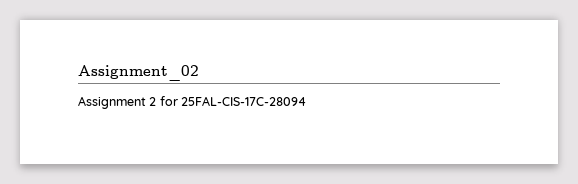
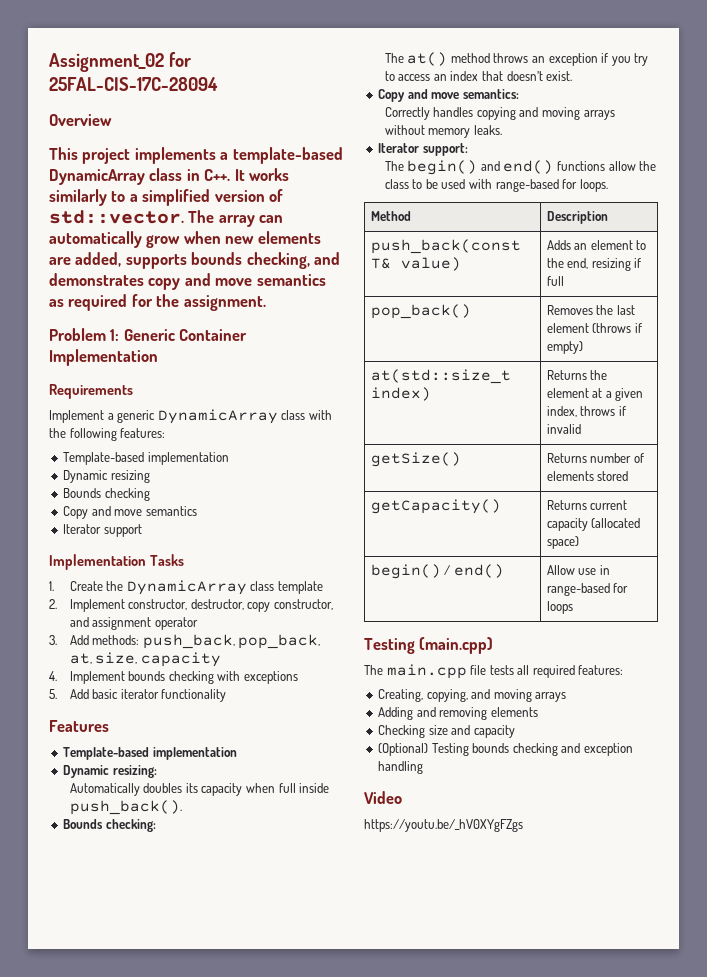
[78,96,157,109] // Assignment 2 -> (164, 62) none
(307, 101) none -> [49,114,112,126] [49,147,343,164] [49,168,290,185] [49,189,284,206] [49,210,284,227] [49,231,321,248] [49,252,341,269] [49,273,326,290] [49,294,266,311] [49,328,248,341] [49,349,158,366] [49,384,133,399] [49,409,332,424] [49,428,166,441] [63,452,229,465] [63,470,150,483] [63,488,150,501] [63,506,197,519] [63,524,142,537] [49,554,184,570] [49,580,323,595] [49,599,333,612] [69,617,198,630] [49,634,321,649] [69,652,221,667] [49,671,298,684] [49,689,227,702] [49,720,109,732] [63,747,237,760] [63,765,157,778] [69,783,330,796] [69,800,182,815] [63,819,156,832] [384,52,649,66] [384,71,573,81] [378,89,519,102] [384,107,615,120] [384,125,502,138] [378,143,468,156] [384,160,657,175] [384,179,608,192] [370,211,411,221] [546,211,608,224] [370,239,521,254] [370,257,461,271] [546,240,647,250] [546,258,642,271] [546,276,564,286] [370,304,471,319] [546,305,635,315] [546,323,642,333] [546,341,583,354] [370,369,511,384] [370,387,431,401] [546,370,608,380] [546,388,644,401] [546,406,626,417] [546,424,581,434] [370,452,461,467] [546,453,644,463] [546,471,629,481] [370,499,501,514] [546,500,628,510] [546,518,641,531] [546,536,579,549] [370,564,504,579] [546,565,610,575] [546,583,629,596] [546,601,573,614] [364,637,494,654] [364,664,624,679] [378,689,567,702] [378,707,538,720] [378,725,515,738] [378,743,633,756] [378,761,424,774] [364,791,402,804] [364,819,523,832] // Overview // This project implements a template-based DynamicArray class in C++. It works similarly to a simplified version of std::vector. The array can automatically grow when new elements are added, supports bounds checking, and demonstrates copy and move semantics as required for the assignment. // Problem 1: Generic Container Implementation // Requirements // Implement a generic DynamicArray class with the following features: // Template-based implementation // Dynamic resizing // Bounds checking // Copy and move semantics // Iterator support // Implementation Tasks // 1. Create the DynamicArray class template // 2. Implement constructor, destructor, copy constructor, and assignment operator // 3. Add methods: push_back, pop_back, at, size, capacity // 4. Implement bounds checking with exceptions // 5. Add basic iterator functionality // Features // Template-based implementation // Dynamic resizing: // Automatically doubles its capacity when full inside push_back(). // Bounds checking: // The at() method throws an exception if you try to access an index that doesn’t exist. // Copy and move semantics: // Correctly handles copying and moving arrays without memory leaks. // Iterator support: // The begin() and end() functions allow the class to be used with range-based for loops. // Method | Description // push_back(const T& value) | Adds an element to the end, resizing if full // pop_back() | Removes the last element (throws if empty) // at(std::size_t index) | Returns the element at a given index, throws if invalid // getSize() | Returns number of elements stored // getCapacity() | Returns current capacity (allocated space) // begin() / end() | Allow use in range-based for loops // Testing (main.cpp) // The main.cpp file tests all required features: // Creating, copying, and moving arrays // Adding and removing elements // Checking size and capacity // (Optional) Testing bounds checking and exception handling // Video // https://youtu.be/_hV0XYgFZgs

